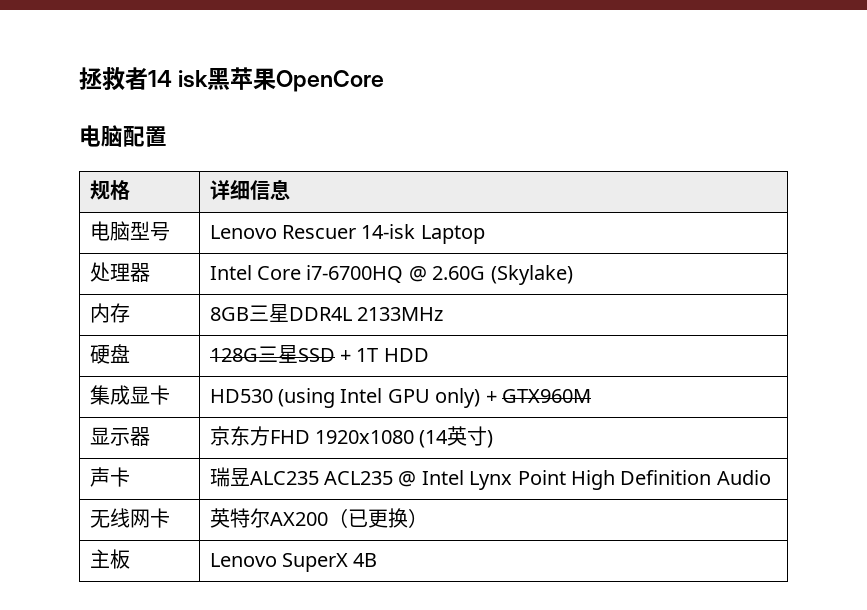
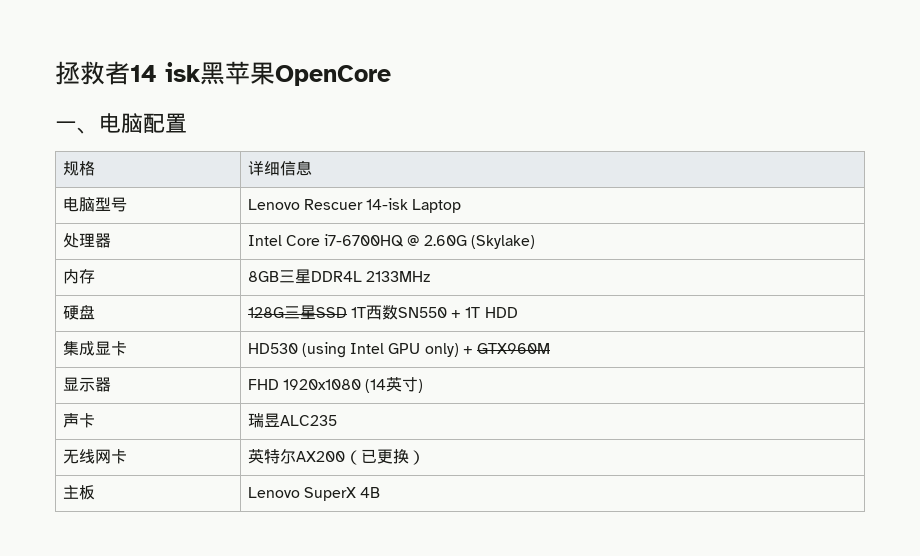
(385, 81) none -> [55,121,99,134] 一、
(335, 355) none -> [350,305,447,320] 1T西数SN550
[209,426,270,446] 京东方 -> (111, 384) none
[324,470,771,490] ACL235 @ Intel Lynx Point High Definition Audio -> (337, 420) none

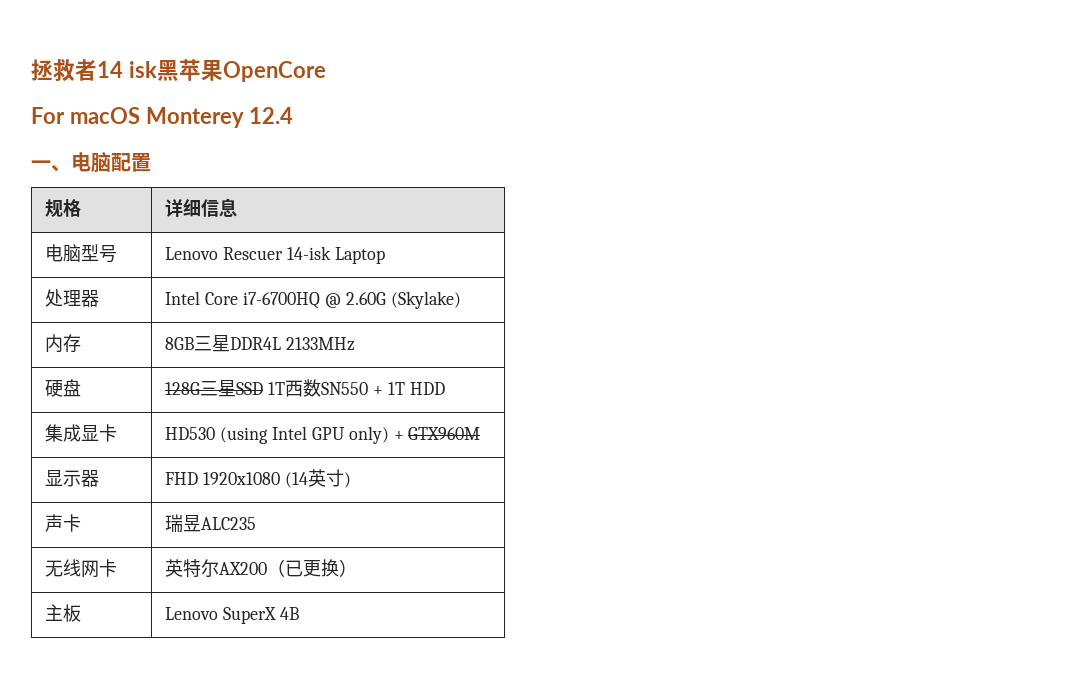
(391, 75) none -> [31,107,294,128] // For macOS Monterey 12.4

